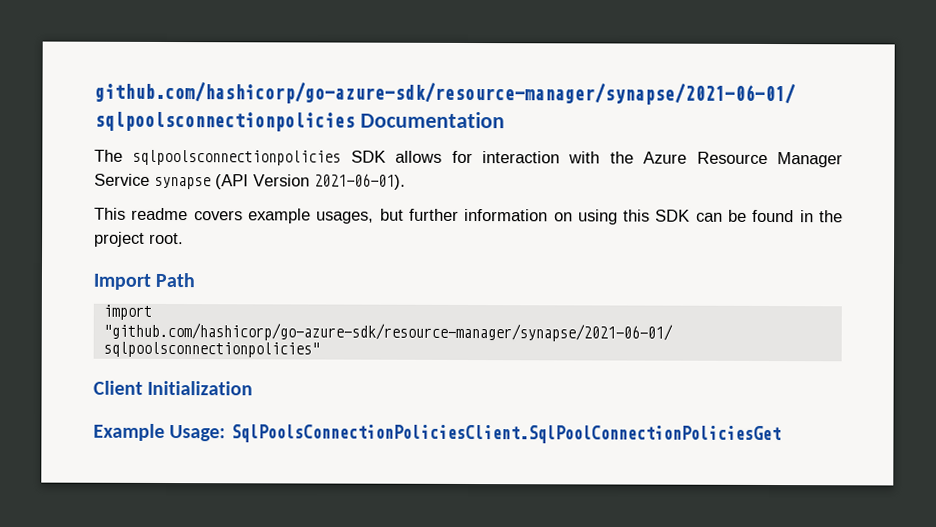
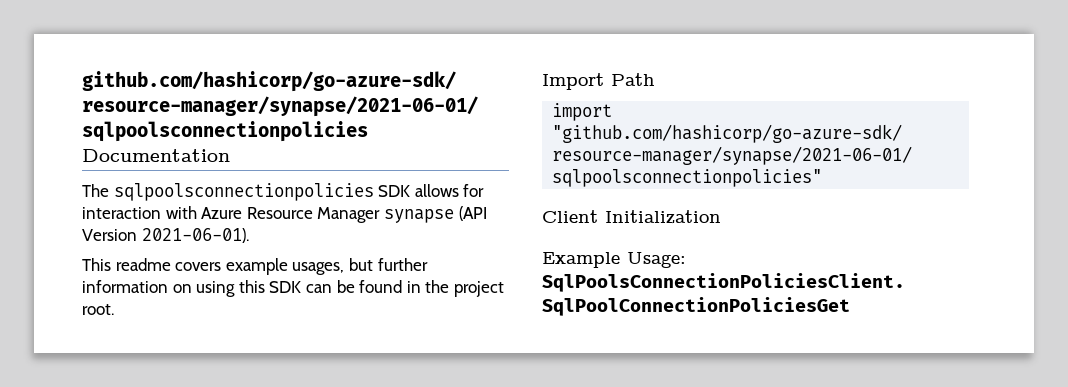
[609,151,634,164] the -> (197, 212) none
[94,173,150,186] Service -> (381, 215) none

